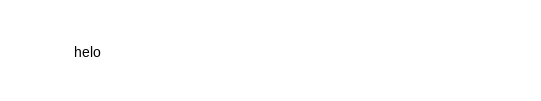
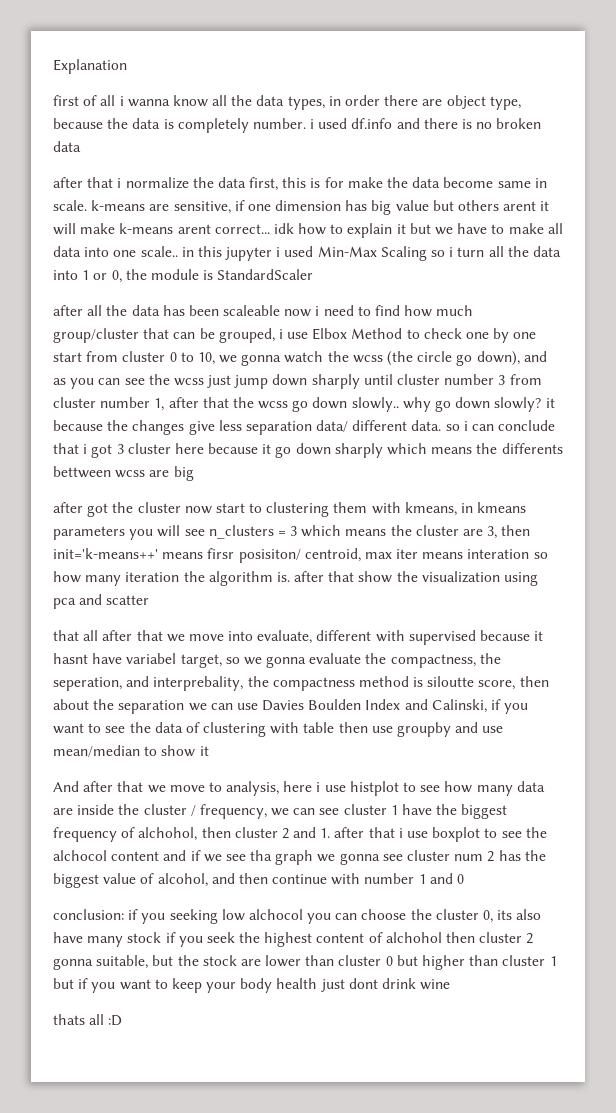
[74,46,101,57] helo -> [53,59,127,74] [53,95,521,110] [53,118,542,133] [53,141,81,152] [53,177,547,191] [53,200,550,215] [53,223,563,238] [53,246,561,261] [53,269,314,283] [53,305,474,317] [53,328,537,343] [53,351,547,366] [53,374,542,389] [53,397,555,412] [53,420,556,435] [53,443,563,458] [53,466,194,481] [53,502,527,517] [53,525,531,540] [53,548,548,563] [53,571,539,586] [53,594,150,609] [53,630,544,645] [53,653,501,668] [53,676,549,691] [53,699,529,714] [53,722,504,737] [53,745,209,757] [53,781,545,796] [53,804,508,819] [53,827,547,842] [53,850,546,865] [53,873,465,888] [53,909,542,924] [53,932,534,947] [53,955,557,970] [53,978,451,993] [53,1014,123,1026] Explanation // first of all i wanna know all the data types, in order there are object type, because the data is completely number. i used df.info and there is no broken data // after that i normalize the data first, this is for make the data become same in scale. k-means are sensitive, if one dimension has big value but others arent it will make k-means arent correct... idk how to explain it but we have to make all data into one scale.. in this jupyter i used Min-Max Scaling so i turn all the data into 1 or 0, the module is StandardScaler // after all the data has been scaleable now i need to find how much group/cluster that can be grouped, i use Elbox Method to check one by one start from cluster 0 to 10, we gonna watch the wcss (the circle go down), and as you can see the wcss just jump down sharply until cluster number 3 from cluster number 1, after that the wcss go down slowly.. why go down slowly? it because the changes give less separation data/ different data. so i can conclude that i got 3 cluster here because it go down sharply which means the differents bettween wcss are big // after got the cluster now start to clustering them with kmeans, in kmeans parameters you will see n_clusters = 3 which means the cluster are 3, then init='k-means++' means firsr posisiton/ centroid, max iter means interation so how many iteration the algorithm is. after that show the visualization using pca and scatter // that all after that we move into evaluate, different with supervised because it hasnt have variabel target, so we gonna evaluate the compactness, the seperation, and interprebality, the compactness method is siloutte score, then about the separation we can use Davies Boulden Index and Calinski, if you want to see the data of clustering with table then use groupby and use mean/median to show it // And after that we move to analysis, here i use histplot to see how many data are inside the cluster / frequency, we can see cluster 1 have the biggest frequency of alchohol, then cluster 2 and 1. after that i use boxplot to see the alchocol content and if we see tha graph we gonna see cluster num 2 has the biggest value of alcohol, and then continue with number 1 and 0 // conclusion: if you seeking low alchocol you can choose the cluster 0, its also have many stock if you seek the highest content of alchohol then cluster 2 gonna suitable, but the stock are lower than cluster 0 but higher than cluster 1 but if you want to keep your body health just dont drink wine // thats all :D

